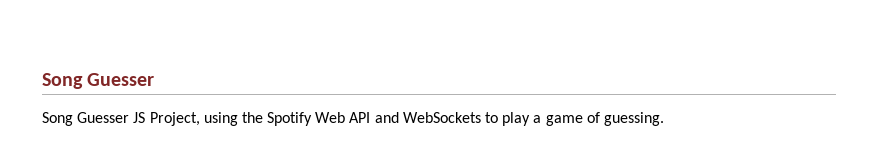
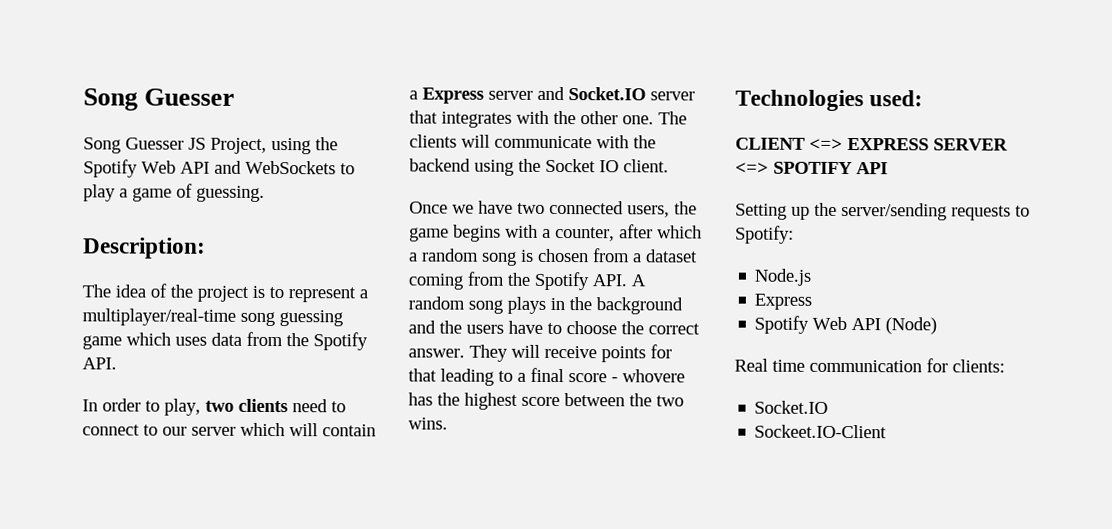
(664, 119) none -> [83,237,206,259] [82,283,368,303] [82,308,343,327] [82,331,368,351] [82,357,117,370] [82,398,346,416] [82,422,376,437] [409,86,695,104] [409,110,687,128] [409,134,656,149] [409,158,669,176] [409,200,697,218] [409,224,702,242] [409,248,698,266] [408,271,646,291] [408,296,683,315] [408,320,700,335] [408,344,672,363] [408,367,685,386] [408,392,684,410] [408,417,448,430] [735,89,924,112] [735,137,1008,151] [735,161,888,175] [735,202,1030,221] [735,225,794,244] [754,268,812,286] [754,293,813,310] [754,315,938,335] [734,358,1005,373] [754,400,829,414] [754,424,888,439] // Description: // The idea of the project is to represent a multiplayer/real-time song guessing game which uses data from the Spotify API. // In order to play, two clients need to connect to our server which will contain a Express server and Socket.IO server that integrates with the other one. The clients will communicate with the backend using the Socket IO client. // Once we have two connected users, the game begins with a counter, after which a random song is chosen from a dataset coming from the Spotify API. A random song plays in the background and the users have to choose the correct answer. They will receive points for that leading to a final score - whovere has the highest score between the two wins. // Technologies used: // CLIENT <=> EXPRESS SERVER <=> SPOTIFY API // Setting up the server/sending requests to Spotify: // Node.js // Express // Spotify Web API (Node) // Real time communication for clients: // Socket.IO // Sockeet.IO-Client

